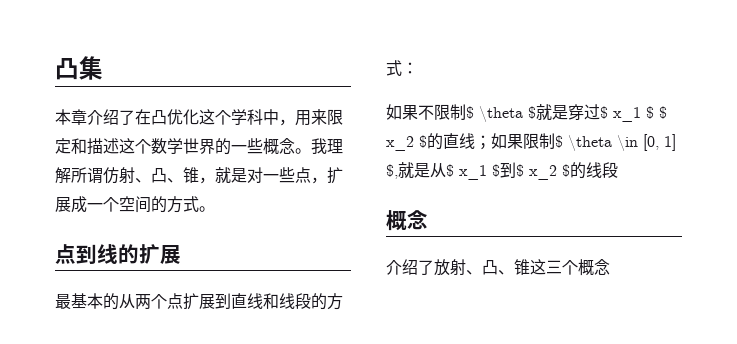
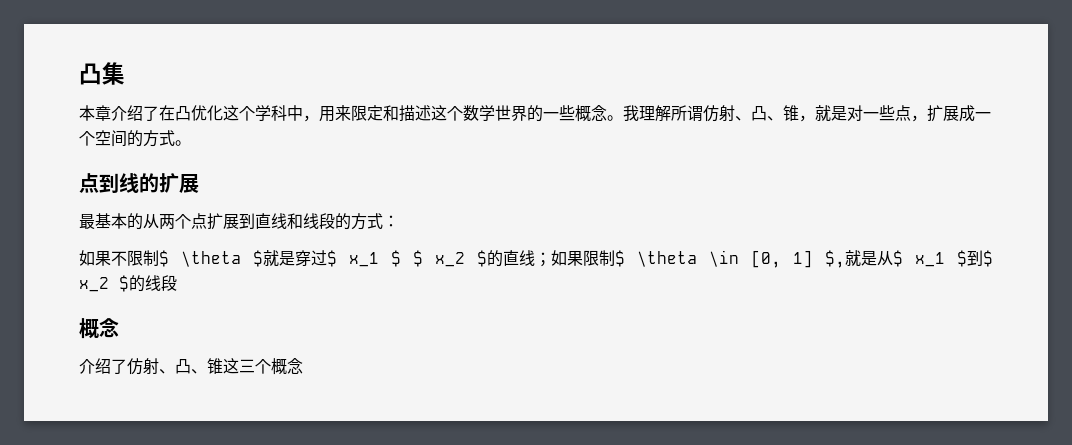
[434,259,450,276] 放 -> [127,358,143,375] 仿

